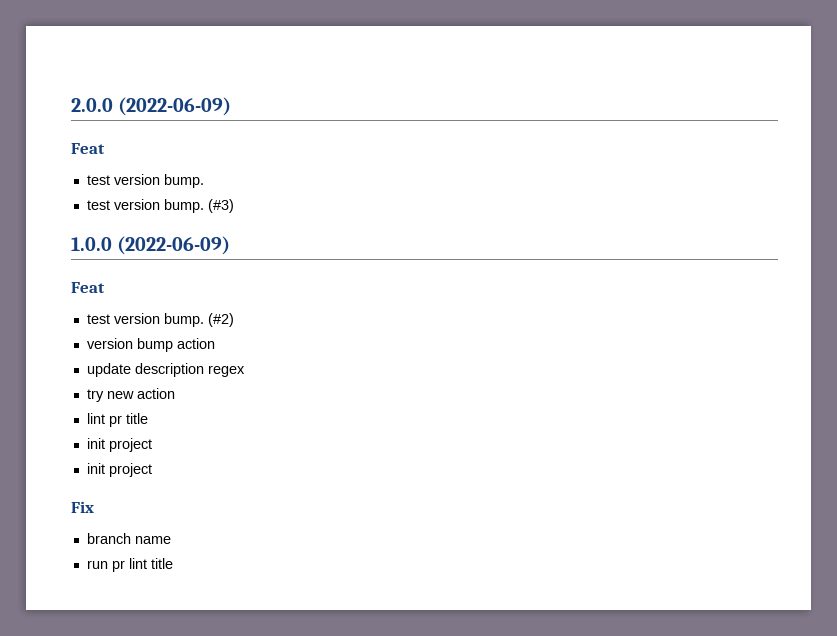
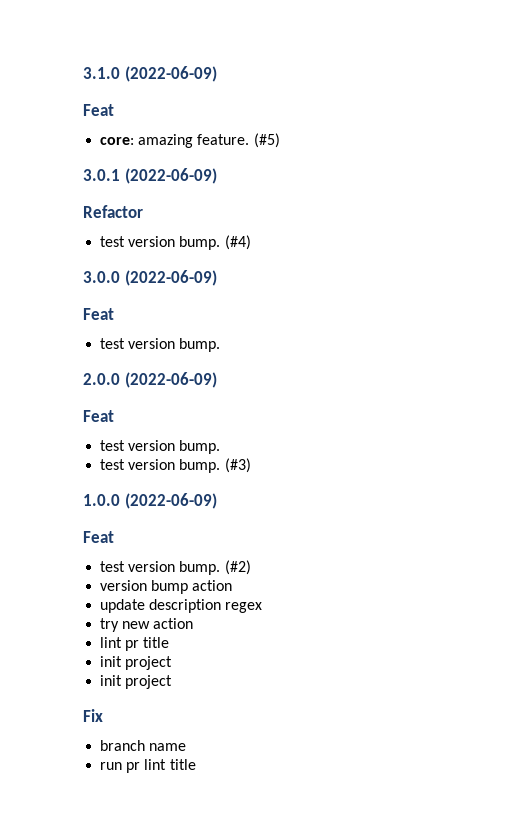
(71, 105) none -> [83,66,217,82] [83,104,114,116] [100,133,280,148] [83,168,217,184] [83,205,143,218] [100,235,251,250] [83,270,217,286] [83,308,114,320] [100,338,221,352] 3.1.0 (2022-06-09) // Feat // core: amazing feature. (#5) // 3.0.1 (2022-06-09) // Refactor // test version bump. (#4) // 3.0.0 (2022-06-09) // Feat // test version bump. //

